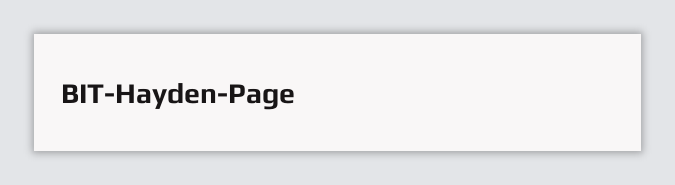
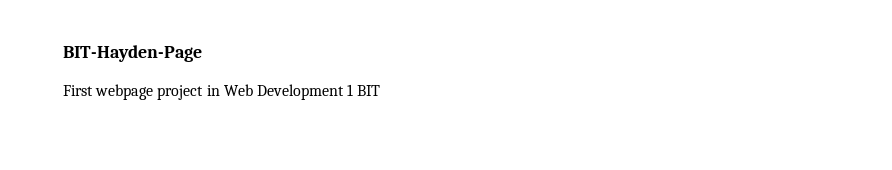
(295, 96) none -> [63,84,381,100] // First webpage project in Web Development 1 BIT

